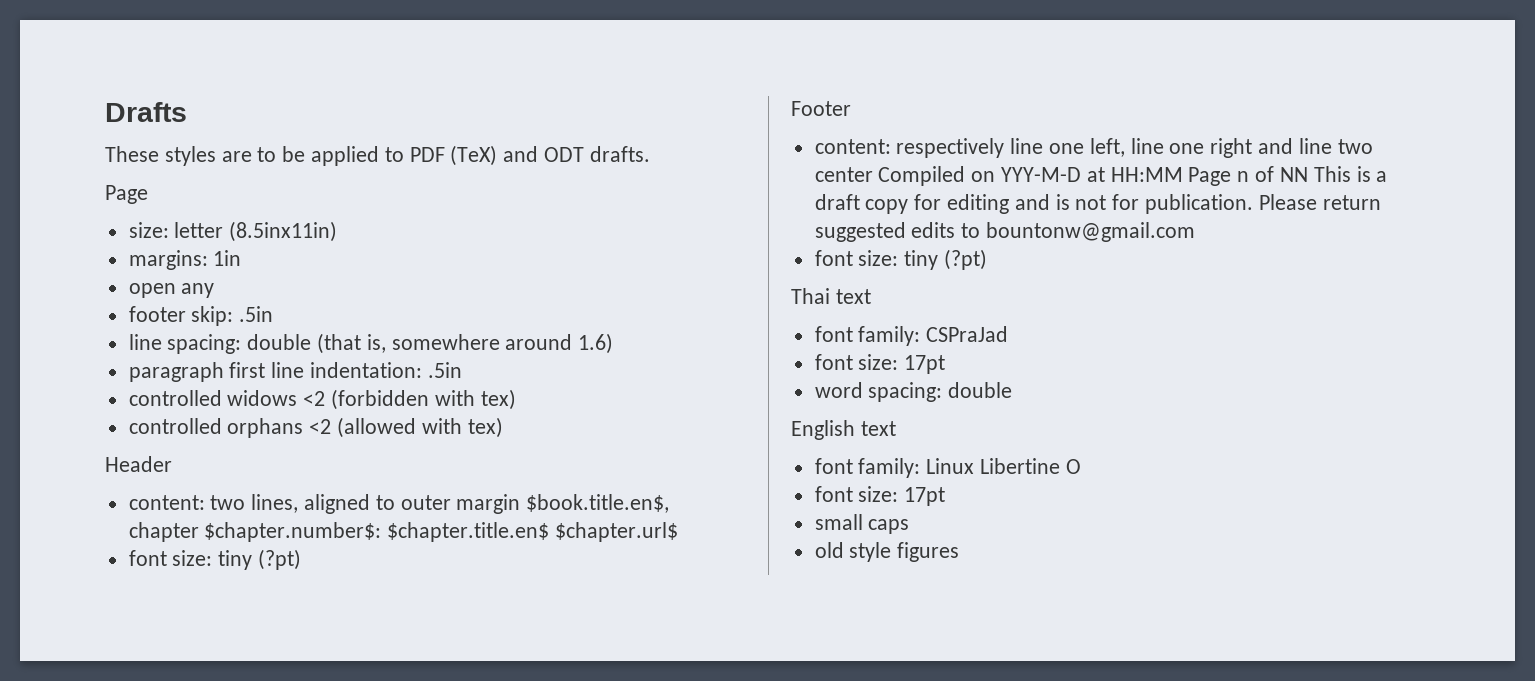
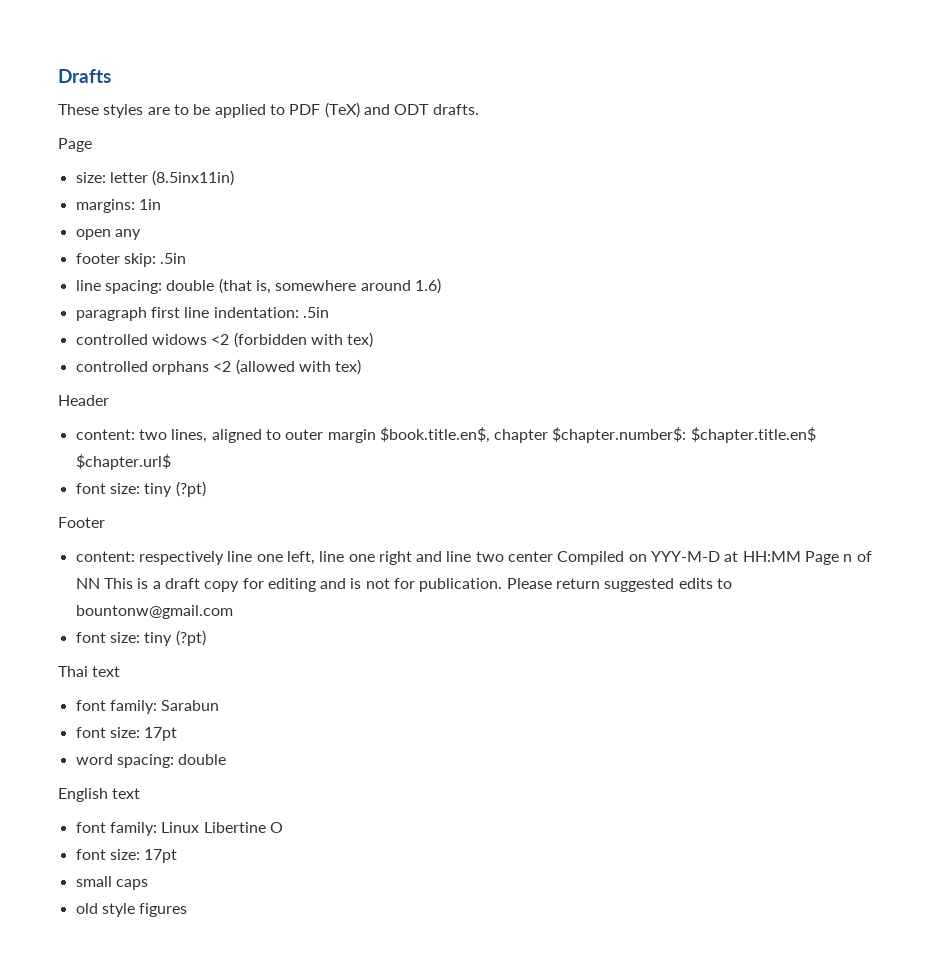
[926,326,1009,342] CSPraJad -> [161,700,220,711] Sarabun

